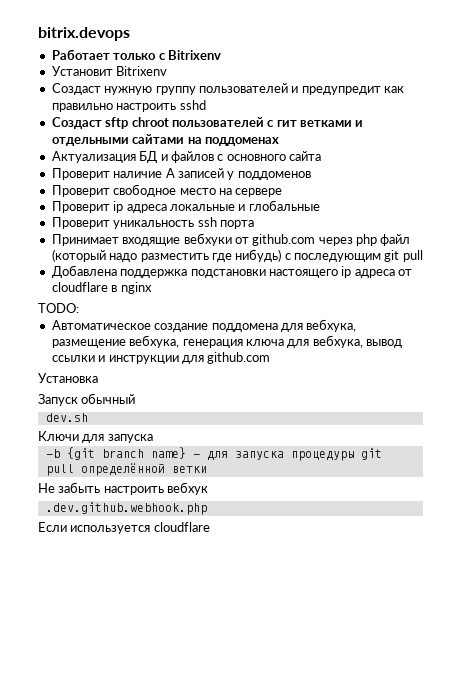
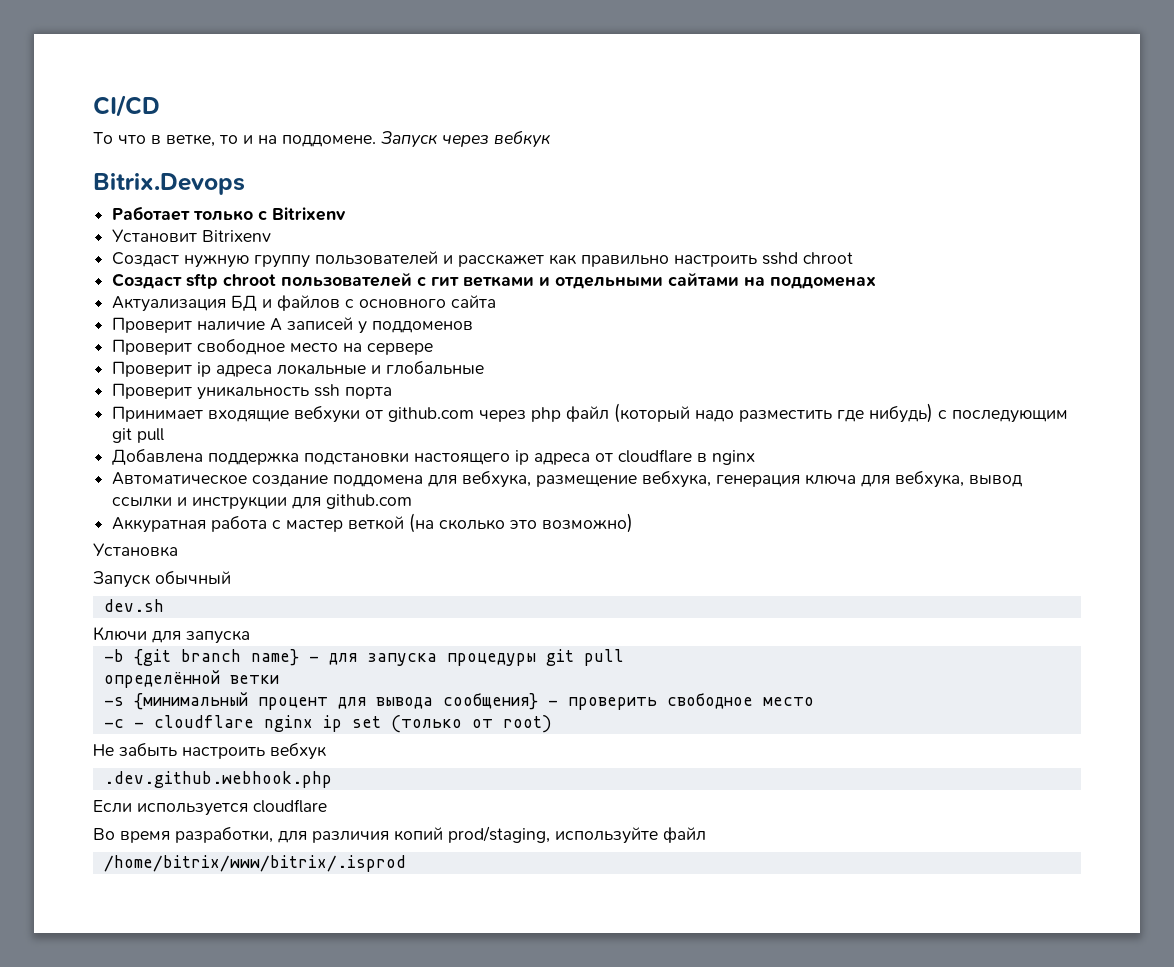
[38,27,130,41] bitrix.devops -> [93,95,160,117] [93,130,551,148] [93,173,245,195] CI/CD // То что в ветке, то и на поддомене. Запуск через вебкук // Bitrix.Devops
[301,86,381,95] предупредит -> [458,254,545,267] расскажет
(206, 105) none -> [803,252,854,264] chroot
[38,303,79,313] // TODO: -> (756, 457) none
(271, 358) none -> [112,513,634,533] // Аккуратная работа с мастер веткой (на сколько это возможно)
(74, 470) none -> (624, 657) //
(207, 469) none -> [103,692,814,710] [103,715,552,733] // -s {минимальный процент для вывода сообщения} - проверить свободное место // -c - cloudflare nginx ip set (только от root)
(210, 527) none -> [93,826,706,844] [103,855,406,872] // Во время разработки, для различия копий prod/staging, используйте файл // /home/bitrix/www/bitrix/.isprod

